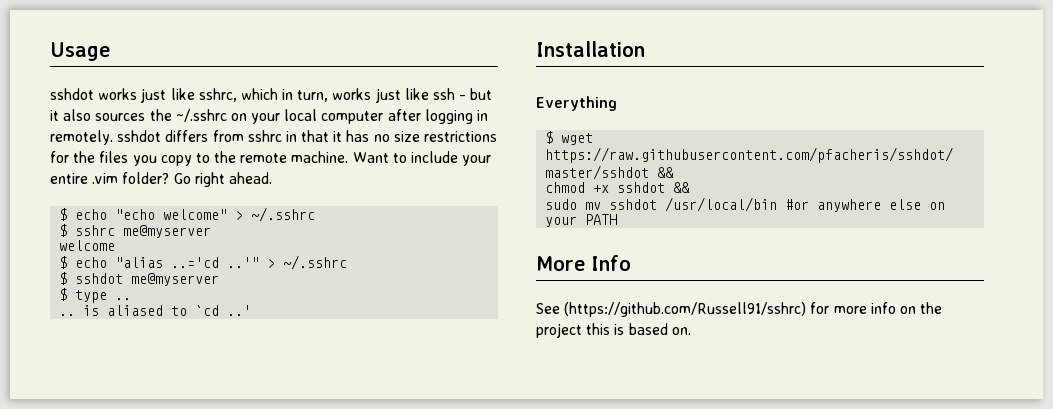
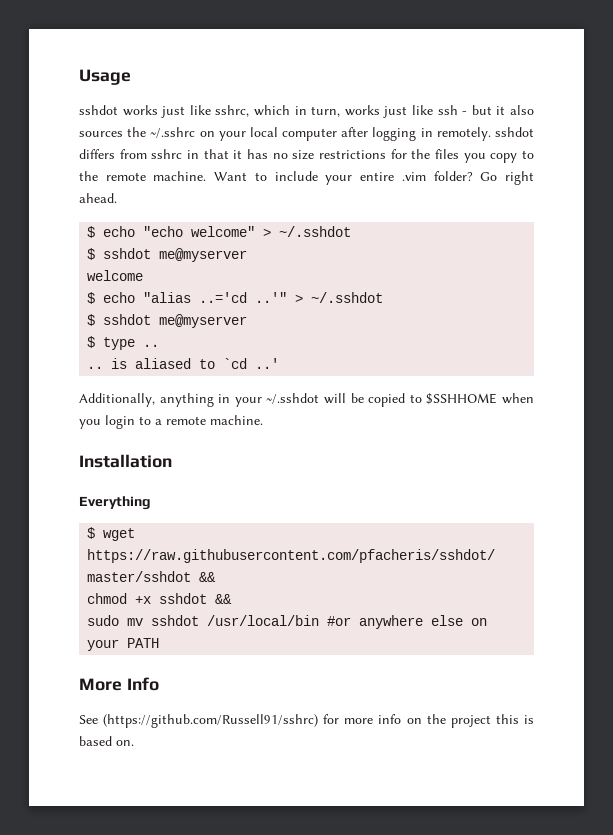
[251,207,316,222] [59,224,116,237] ~/.sshrc // $ sshrc -> [279,226,352,237] [87,248,152,260] ~/.sshdot // $ sshdot
[283,255,348,270] ~/.sshrc -> [311,292,384,303] ~/.sshdot
(252, 310) none -> [79,393,535,407] [79,415,263,429] // Additionally, anything in your ~/.sshdot will be copied to $SSHHOME when you login to a remote machine.

